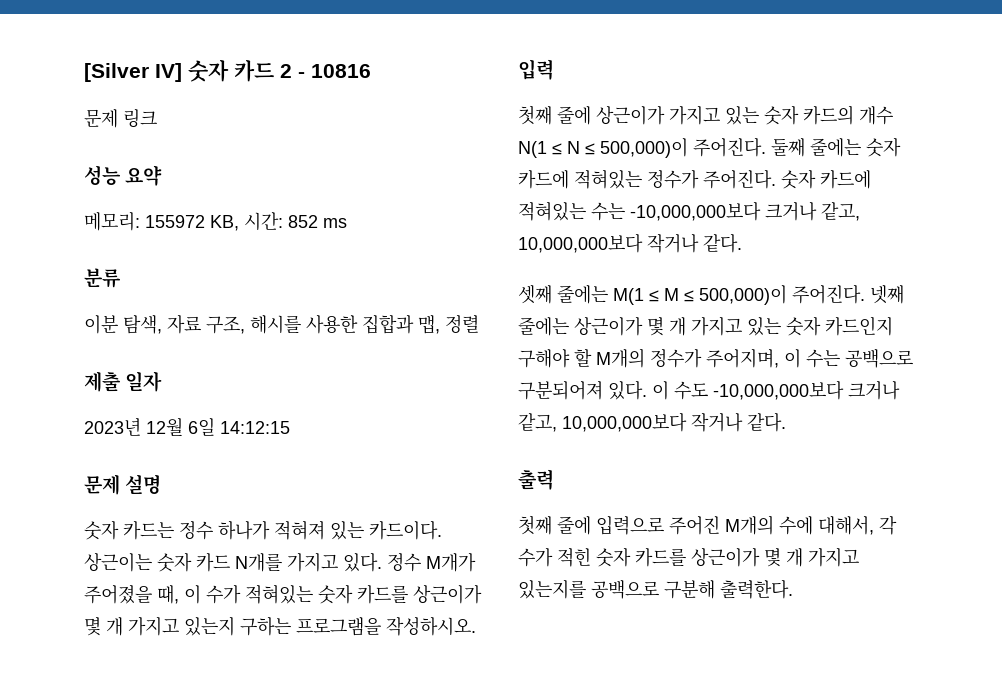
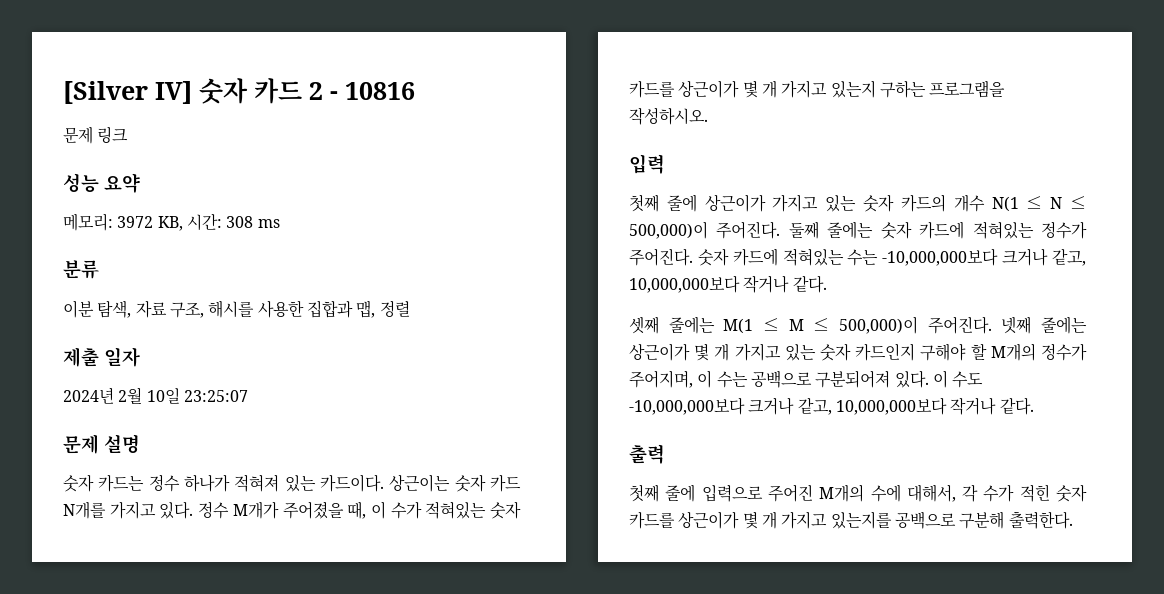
[145,215,205,228] 155972 -> [117,216,154,228] 3972
[288,215,318,228] 852 -> [226,216,254,228] 308
[84,417,290,436] 2023년 12월 6일 14:12:15 -> [63,387,248,404] 2024년 2월 10일 23:25:07

